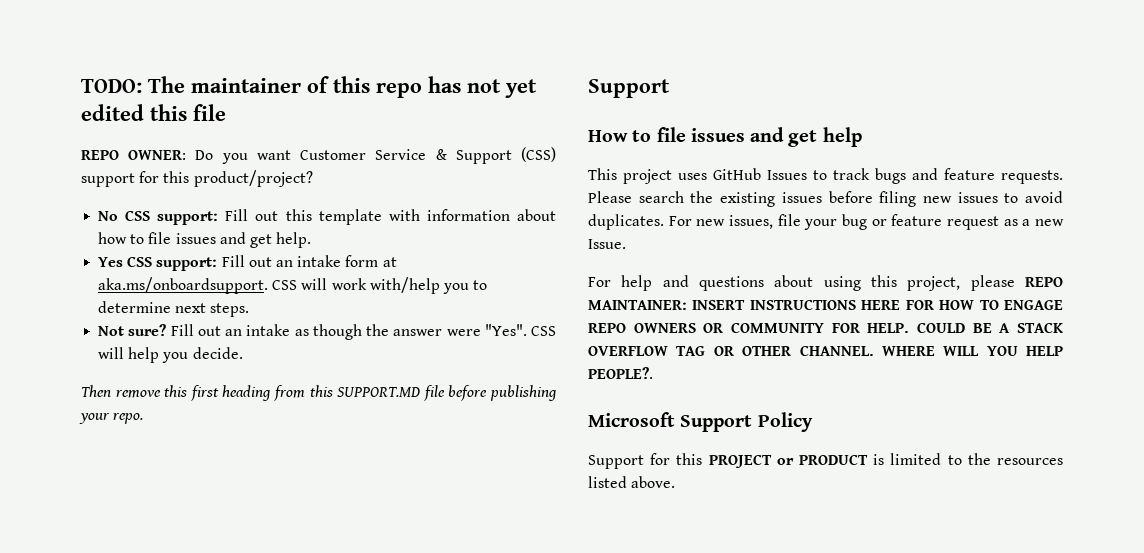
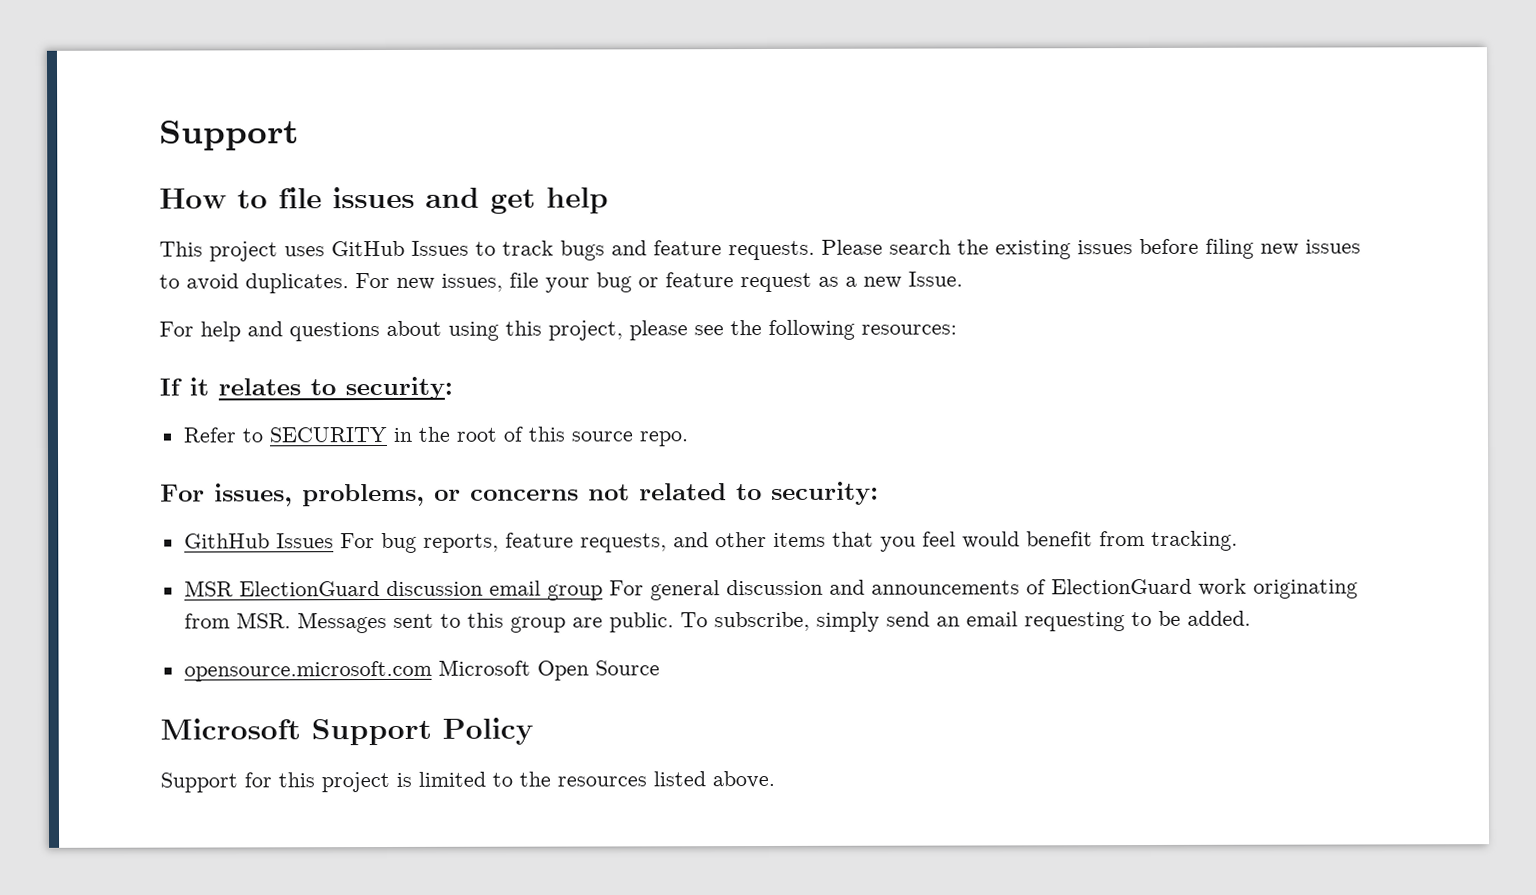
[81,76,537,98] [81,104,226,121] [81,147,556,164] [81,170,313,187] [98,209,556,225] [98,232,312,248] [98,255,397,271] [98,277,488,294] [98,301,250,317] [98,324,556,340] [98,347,243,363] [81,385,557,401] [79,413,144,424] TODO: The maintainer of this repo has not yet edited this file // REPO OWNER: Do you want Customer Service & Support (CSS) support for this product/project? // No CSS support: Fill out this template with information about how to file issues and get help. // Yes CSS support: Fill out an intake form at aka.ms/onboardsupport. CSS will work with/help you to determine next steps. // Not sure? Fill out an intake as though the answer were "Yes". CSS will help you decide. // Then remove this first heading from this SUPPORT.MD file before publishing your repo. // -> (159, 135) none
[1025,277,1063,287] [588,299,1063,310] [588,322,1064,333] [588,345,1063,356] [588,367,653,379] REPO MAINTAINER: INSERT INSTRUCTIONS HERE FOR HOW TO ENGAGE REPO OWNERS OR COMMUNITY FOR HELP. COULD BE A STACK OVERFLOW TAG OR OTHER CHANNEL. WHERE WILL YOU HELP PEOPLE?. -> [694,319,957,340] [159,376,453,401] [182,426,688,447] [160,481,879,507] [183,530,1238,554] [183,578,1358,601] [183,610,1251,634] [183,659,660,682] see the following resources: // If it relates to security: // Refer to SECURITY in the root of this source repo. // For issues, problems, or concerns not related to security: // GithHub Issues For bug reports, feature requests, and other items that you feel would benefit from tracking. // MSR ElectionGuard discussion email group For general discussion and announcements of ElectionGuard work originating from MSR. Messages sent to this group are public. To subscribe, simply send an email requesting to be added. // opensource.microsoft.com Microsoft Open Source
[708,454,868,468] PROJECT or PRODUCT -> [321,771,390,793] project

